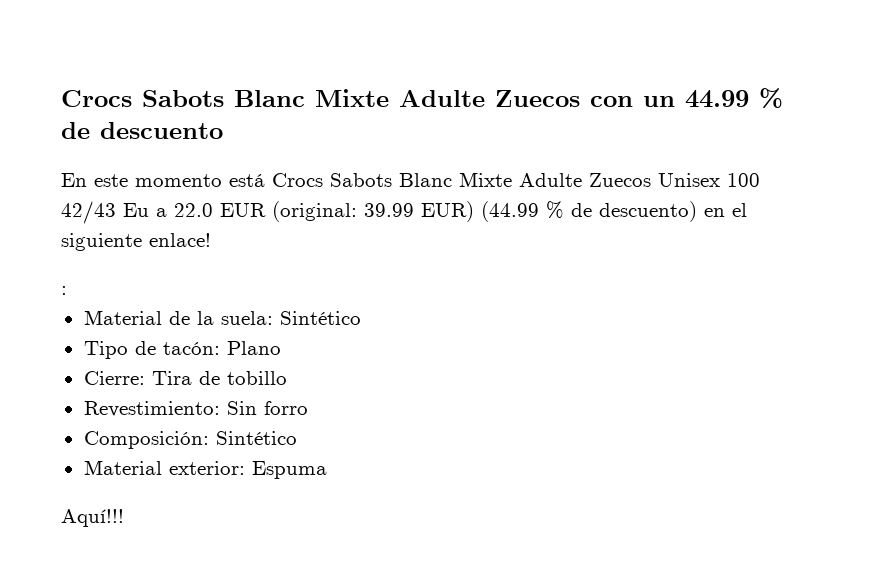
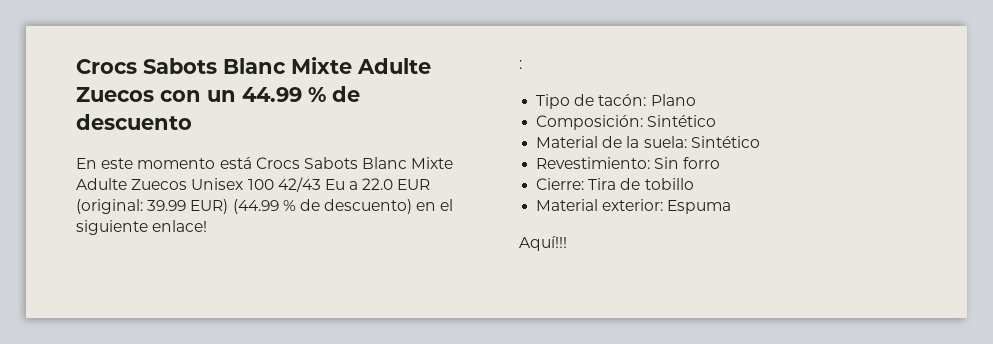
(67, 290) none -> [536,94,696,109] [536,115,717,130] // Tipo de tacón: Plano // Composición: Sintético
[83,341,281,359] Tipo de tacón: Plano -> [536,157,721,169] Revestimiento: Sin forro
[83,401,308,417] [83,431,297,449] // Revestimiento: Sin forro // Composición: Sintético -> (694, 184) none

